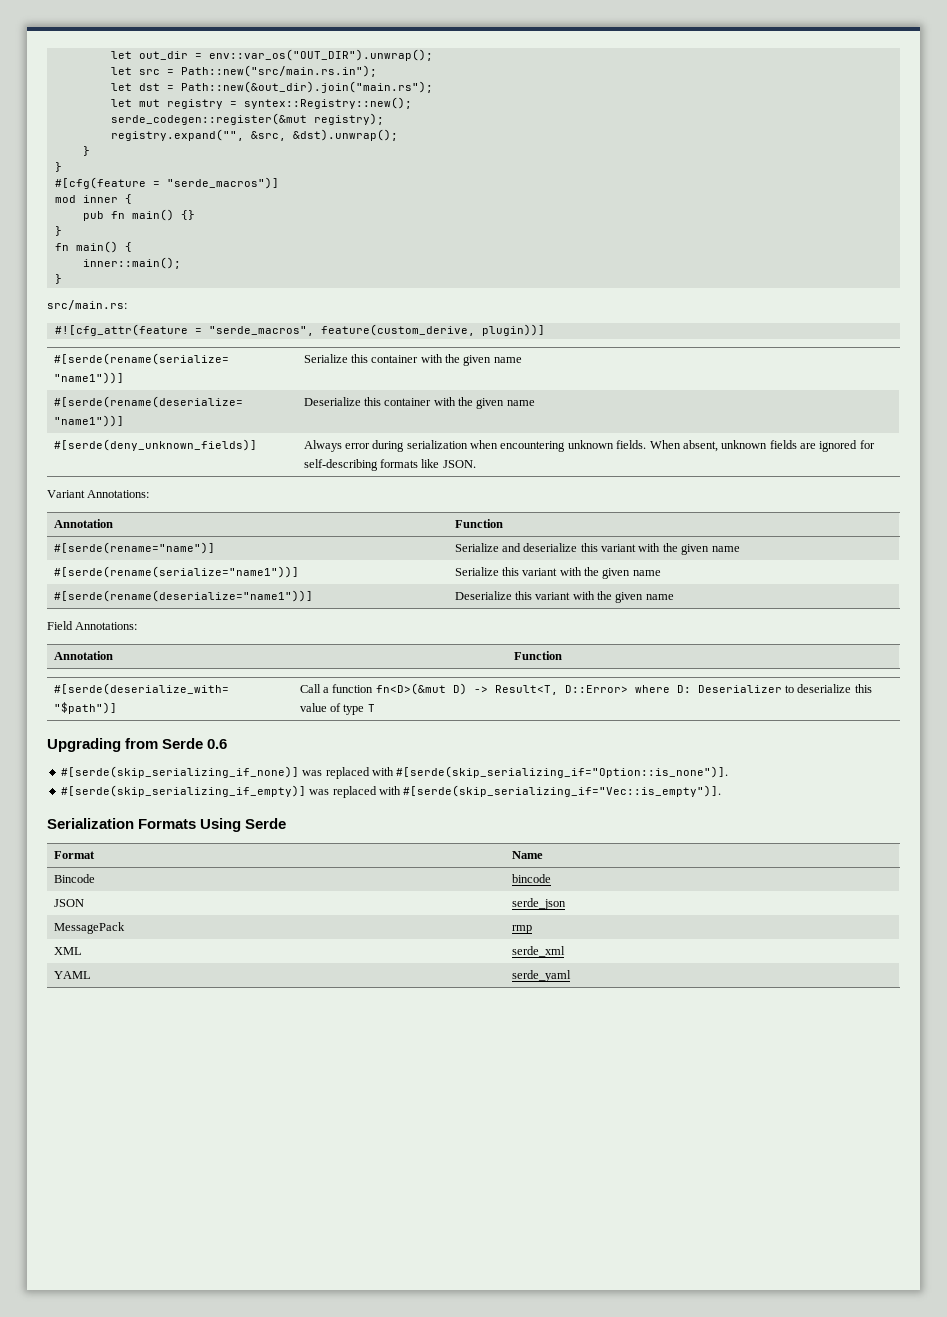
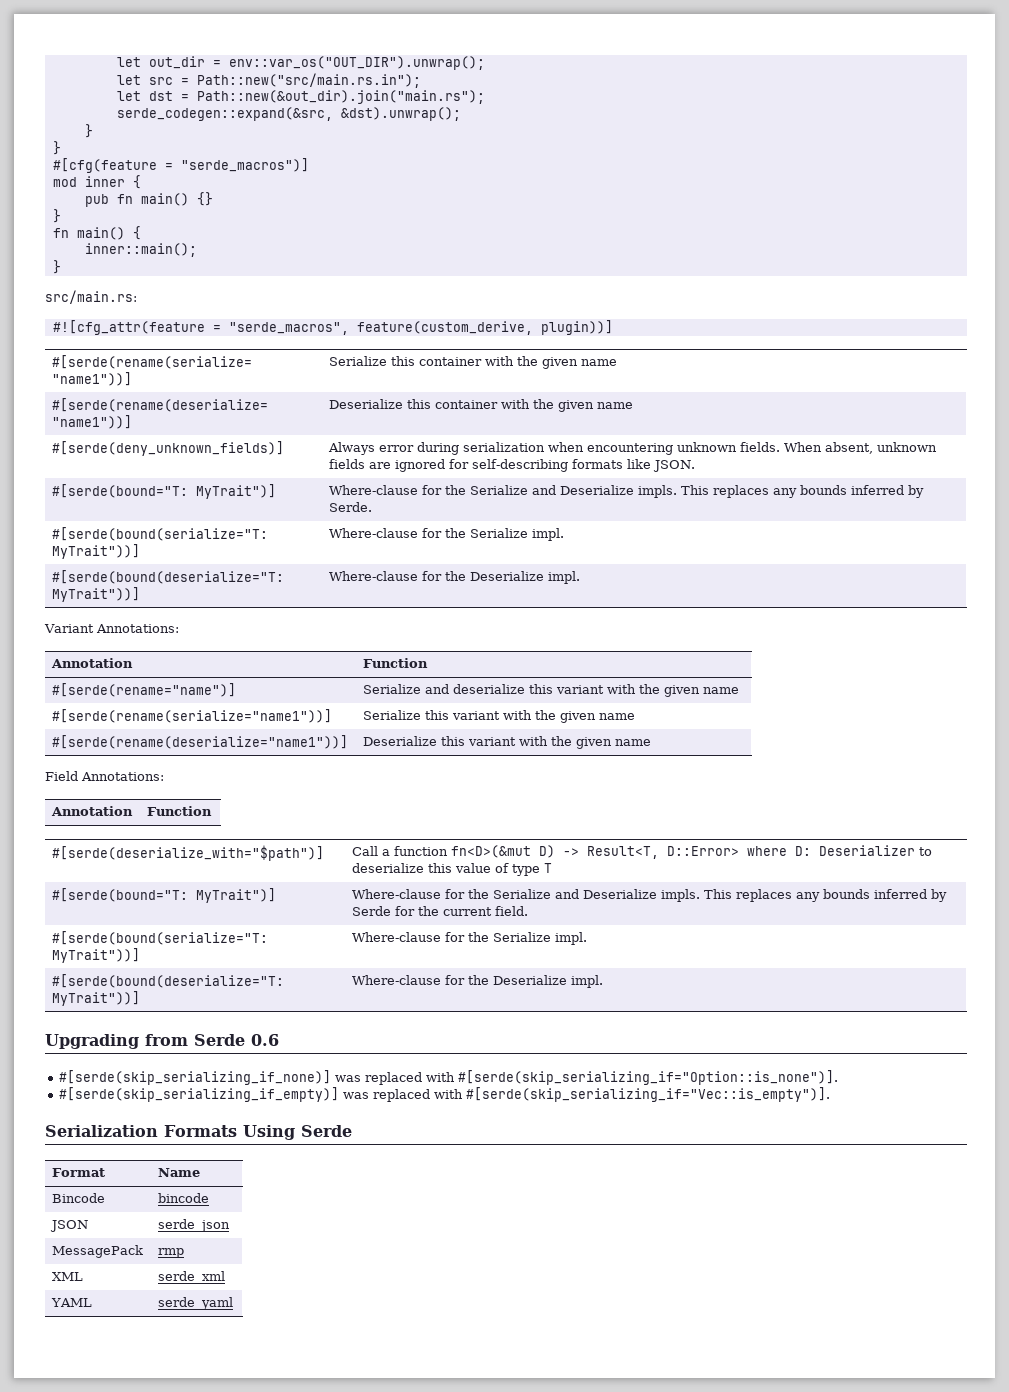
[110,97,412,109] [110,113,384,125] [110,129,286,141] let mut registry = syntex::Registry::new(); // serde_codegen::register(&mut registry); // registry.expand("", &src, -> [116,107,333,121] serde_codegen::expand(&src,
(476, 464) none -> [52,484,277,499] [329,485,925,498] [329,502,373,512] [52,527,269,541] [52,544,141,559] [329,528,565,541] [52,570,285,584] [52,587,141,602] [329,571,581,584] // #[serde(bound="T: MyTrait")] | Where-clause for the Serialize and Deserialize impls. This replaces any bounds inferred by Serde. // #[serde(bound(serialize="T: MyTrait"))] | Where-clause for the Serialize impl. // #[serde(bound(deserialize="T: MyTrait"))] | Where-clause for the Deserialize impl.
(375, 708) none -> [52,888,277,903] [352,889,948,902] [352,906,529,916] [52,931,269,945] [52,948,141,963] [352,932,588,945] [52,974,285,988] [52,991,141,1006] [352,975,604,988] // #[serde(bound="T: MyTrait")] | Where-clause for the Serialize and Deserialize impls. This replaces any bounds inferred by Serde for the current field. // #[serde(bound(serialize="T: MyTrait"))] | Where-clause for the Serialize impl. // #[serde(bound(deserialize="T: MyTrait"))] | Where-clause for the Deserialize impl.

